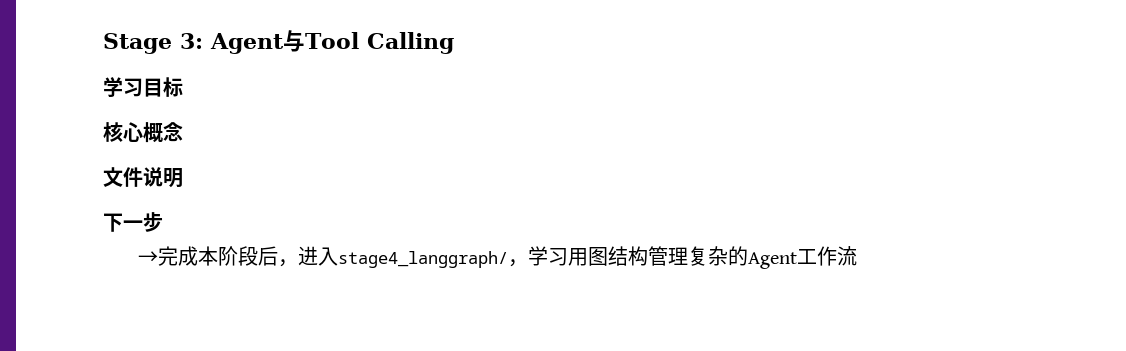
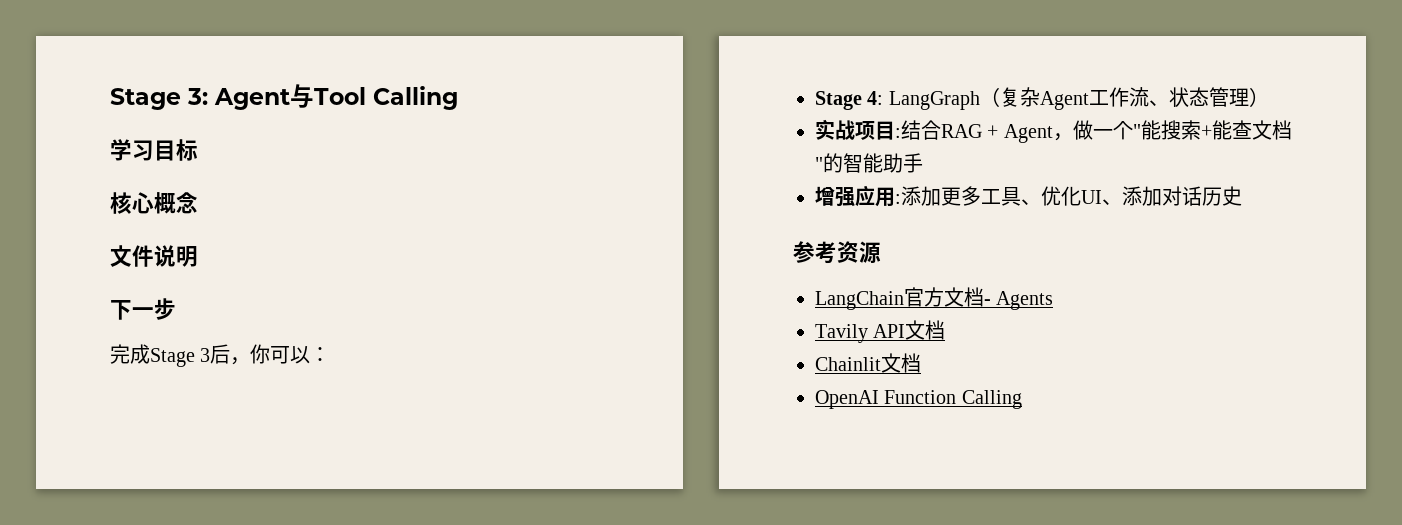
[138,246,858,269] →完成本阶段后，进入stage4_langgraph/，学习用图结构管理复杂的Agent工作流 -> [110,344,331,367] [815,87,1269,110] [815,119,1292,143] [815,153,923,173] [815,185,1242,207] [793,241,881,264] [815,287,1054,310] [815,320,946,343] [815,353,921,373] [815,390,1022,409] 完成Stage 3后，你可以： // Stage 4: LangGraph（复杂Agent工作流、状态管理） // 实战项目:结合RAG + Agent，做一个"能搜索+能查文档"的智能助手 // 增强应用:添加更多工具、优化UI、添加对话历史 // 参考资源 // LangChain官方文档- Agents // Tavily API文档 // Chainlit文档 // OpenAI Function Calling

